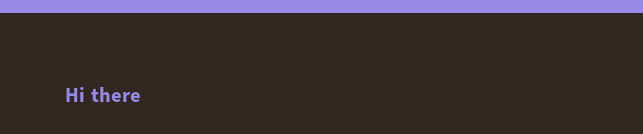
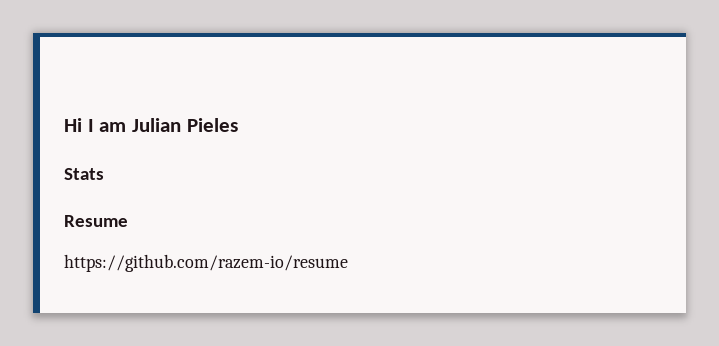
[90,87,141,102] there -> [87,118,238,132] [64,168,104,180] [64,215,128,227] [64,254,348,272] I am Julian Pieles // Stats // Resume // https://github.com/razem-io/resume

